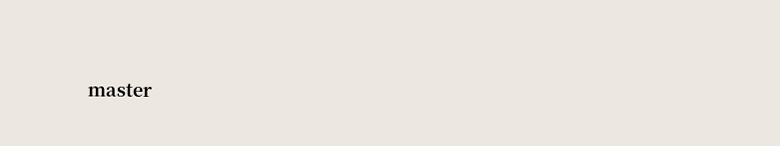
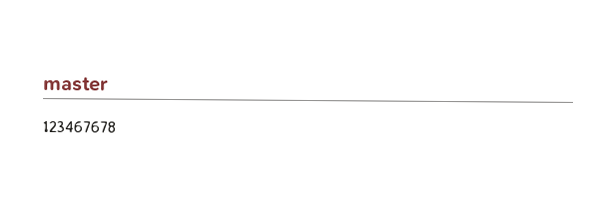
(152, 90) none -> [42,121,116,133] // 123467678

